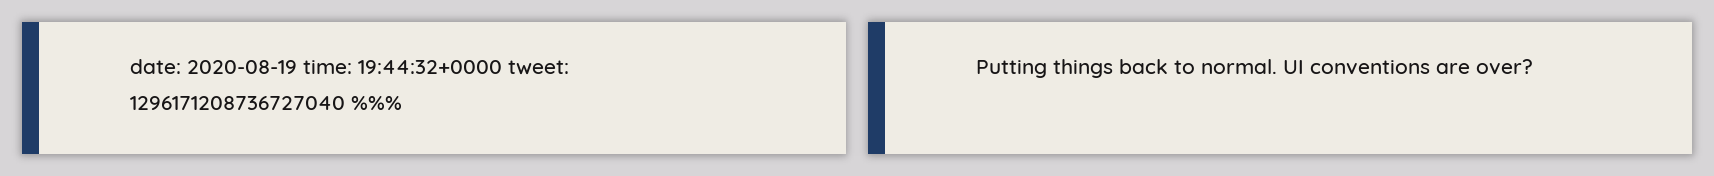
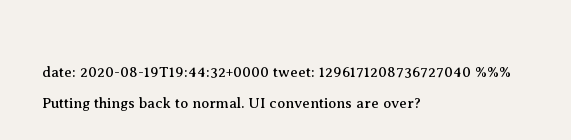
[187,60,502,74] 2020-08-19 time: 19:44:32+0000 -> [80,67,269,78] 2020-08-19T19:44:32+0000

